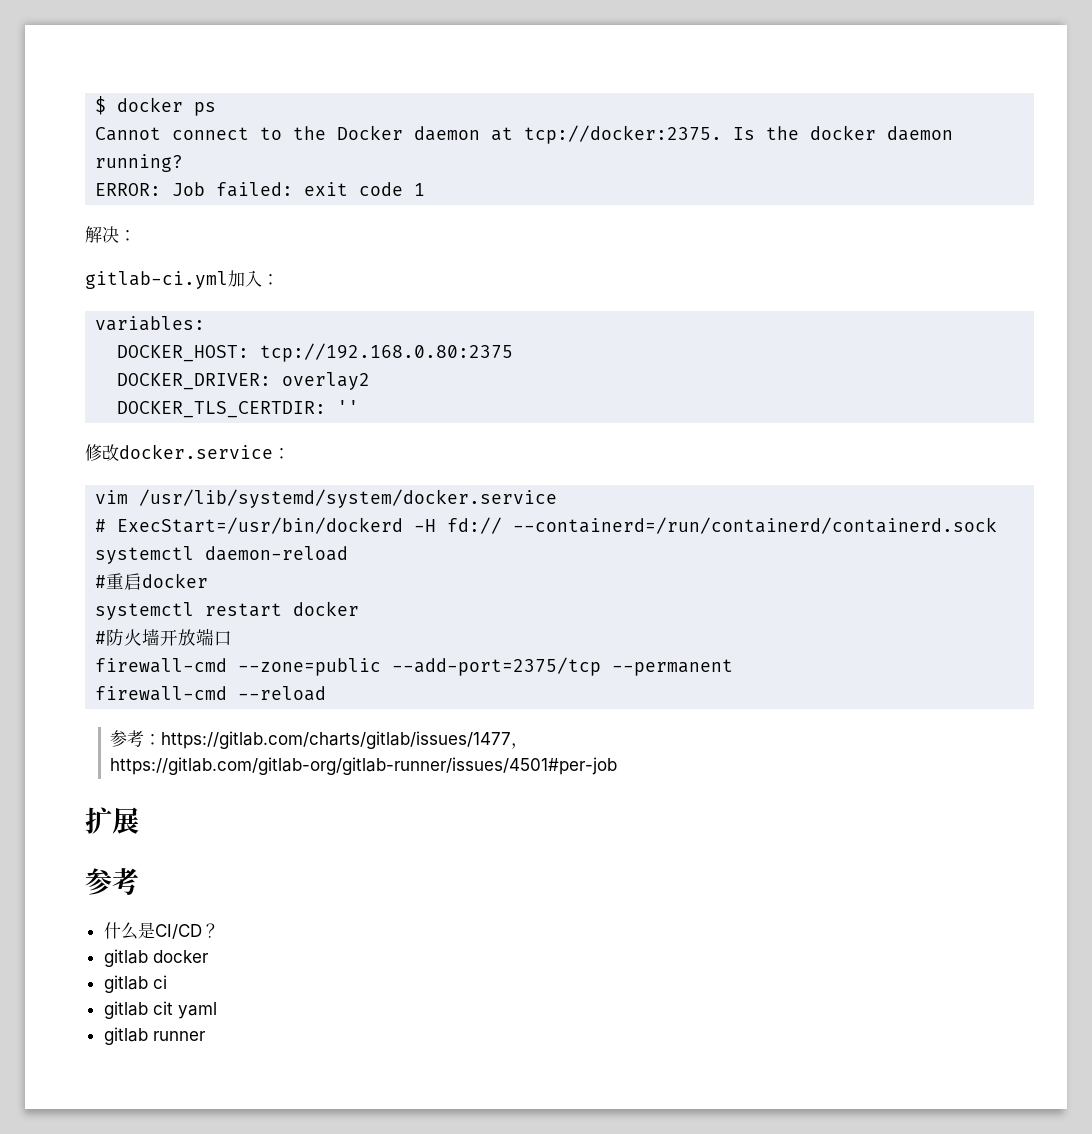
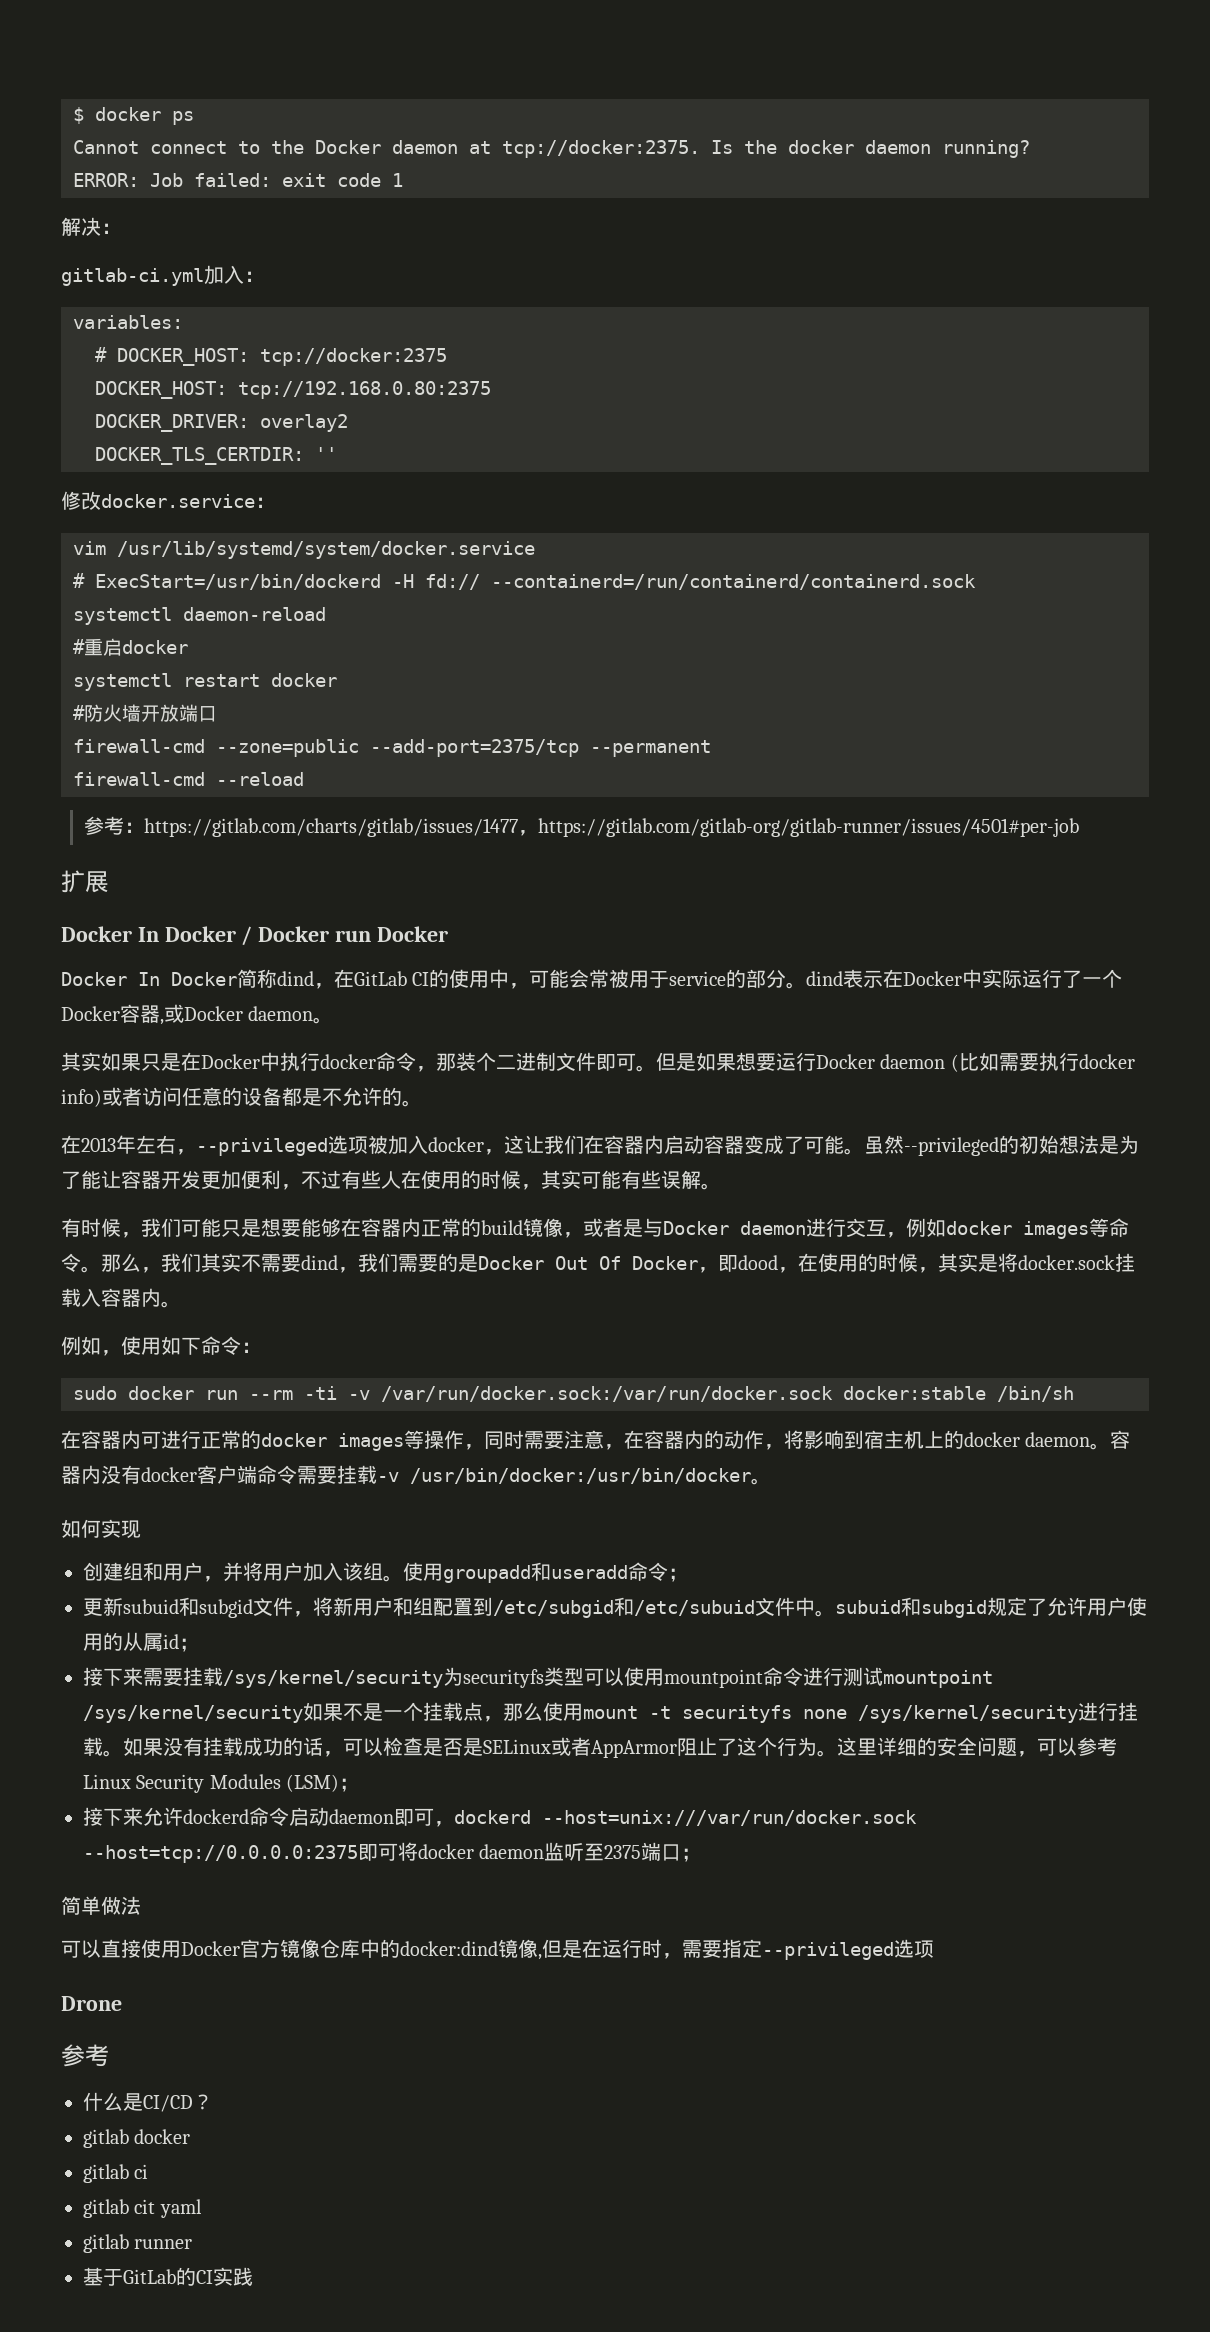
(206, 323) none -> [95,347,447,366] // # DOCKER_HOST: tcp://docker:2375
(139, 820) none -> [61,926,448,946] [61,969,1123,989] [61,1004,334,1025] [61,1052,1135,1072] [61,1087,422,1107] [61,1135,1139,1156] [61,1170,721,1190] [61,1218,1129,1239] [61,1253,1135,1273] [61,1288,181,1308] [61,1336,261,1356] [73,1386,1074,1402] [61,1430,1131,1451] [61,1465,771,1485] [61,1519,141,1539] [83,1562,688,1583] [83,1597,1147,1618] [83,1632,199,1652] [83,1667,993,1688] [83,1702,1138,1723] [83,1737,1117,1758] [83,1774,360,1793] [83,1807,917,1827] [83,1842,702,1863] [61,1896,141,1915] [61,1939,934,1960] [61,1996,122,2011] // Docker In Docker / Docker run Docker // Docker In Docker简称dind，在GitLab CI的使用中，可能会常被用于service的部分。dind表示在Docker中实际运行了一个Docker容器,或Docker daemon。 // 其实如果只是在Docker中执行docker命令，那装个二进制文件即可。但是如果想要运行Docker daemon (比如需要执行docker info)或者访问任意的设备都是不允许的。 // 在2013年左右，--privileged选项被加入docker，这让我们在容器内启动容器变成了可能。虽然--privileged的初始想法是为了能让容器开发更加便利，不过有些人在使用的时候，其实可能有些误解。 // 有时候，我们可能只是想要能够在容器内正常的build镜像，或者是与Docker daemon进行交互，例如docker images等命令。那么，我们其实不需要dind，我们需要的是Docker Out Of Docker，即dood，在使用的时候，其实是将docker.sock挂载入容器内。 // 例如，使用如下命令： // sudo docker run --rm -ti -v /var/run/docker.sock:/var/run/docker.sock docker:stable /bin/sh // 在容器内可进行正常的docker images等操作，同时需要注意，在容器内的动作，将影响到宿主机上的docker daemon。容器内没有docker客户端命令需要挂载-v /usr/bin/docker:/usr/bin/docker。 // 如何实现 // 创建组和用户，并将用户加入该组。使用groupadd和useradd命令； // 更新subuid和subgid文件，将新用户和组配置到/etc/subgid和/etc/subuid文件中。subuid和subgid规定了允许用户使用的从属id； // 接下来需要挂载/sys/kernel/security为securityfs类型可以使用mountpoint命令进行测试mountpoint /sys/kernel/security如果不是一个挂载点，那么使用mount -t securityfs none /sys/kernel/security进行挂载。如果没有挂载成功的话，可以检查是否是SELinux或者AppArmor阻止了这个行为。这里详细的安全问题，可以参考Linux Security Modules (LSM)； // 接下来允许dockerd命令启动daemon即可，dockerd --host=unix:///var/run/docker.sock --host=tcp://0.0.0.0:2375即可将docker daemon监听至2375端口； // 简单做法 // 可以直接使用Docker官方镜像仓库中的docker:dind镜像,但是在运行时，需要指定--privileged选项 // Drone
(206, 1036) none -> [83,2267,253,2286] // 基于GitLab的CI实践

